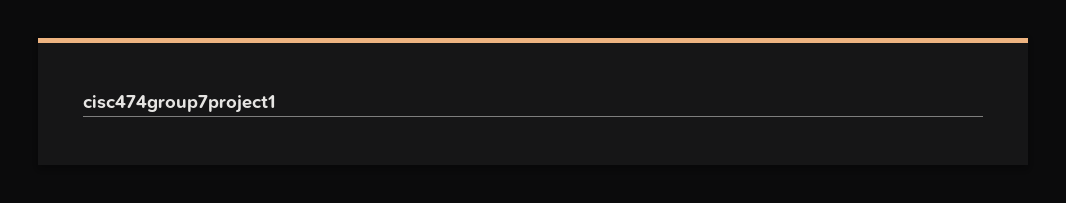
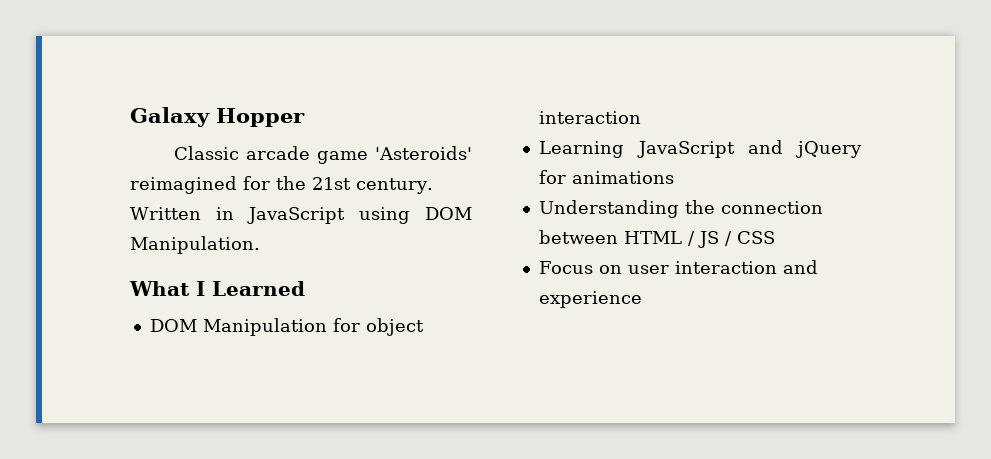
[83,95,276,113] cisc474group7project1 -> [130,107,305,127] [174,146,472,164] [130,176,433,194] [130,207,472,224] [130,236,260,254] [129,281,305,296] [149,318,424,336] [538,111,641,124] [538,140,862,158] [538,170,674,184] [538,200,823,218] [538,230,775,248] [538,260,818,274] [538,291,642,308] Galaxy Hopper // Classic arcade game 'Asteroids' reimagined for the 21st century. Written in JavaScript using DOM Manipulation. // What I Learned // DOM Manipulation for object interaction // Learning JavaScript and jQuery for animations // Understanding the connection between HTML / JS / CSS // Focus on user interaction and experience

